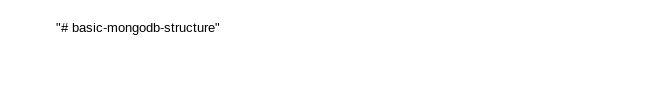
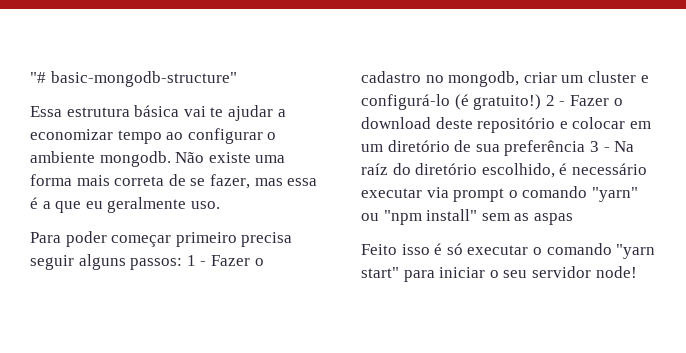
(220, 29) none -> [30,105,286,121] [30,128,277,144] [30,151,286,167] [30,174,318,189] [30,197,220,213] [30,231,293,247] [30,254,264,270] [361,71,649,87] [361,94,623,110] [361,117,651,133] [361,140,635,156] [361,163,647,178] [361,186,638,202] [361,209,573,225] [361,243,656,259] [361,266,637,282] // Essa estrutura básica vai te ajudar a economizar tempo ao configurar o ambiente mongodb. Não existe uma forma mais correta de se fazer, mas essa é a que eu geralmente uso. // Para poder começar primeiro precisa seguir alguns passos: 1 - Fazer o cadastro no mongodb, criar um cluster e configurá-lo (é gratuito!) 2 - Fazer o download deste repositório e colocar em um diretório de sua preferência 3 - Na raíz do diretório escolhido, é necessário executar via prompt o comando "yarn" ou "npm install" sem as aspas // Feito isso é só executar o comando "yarn start" para iniciar o seu servidor node!

